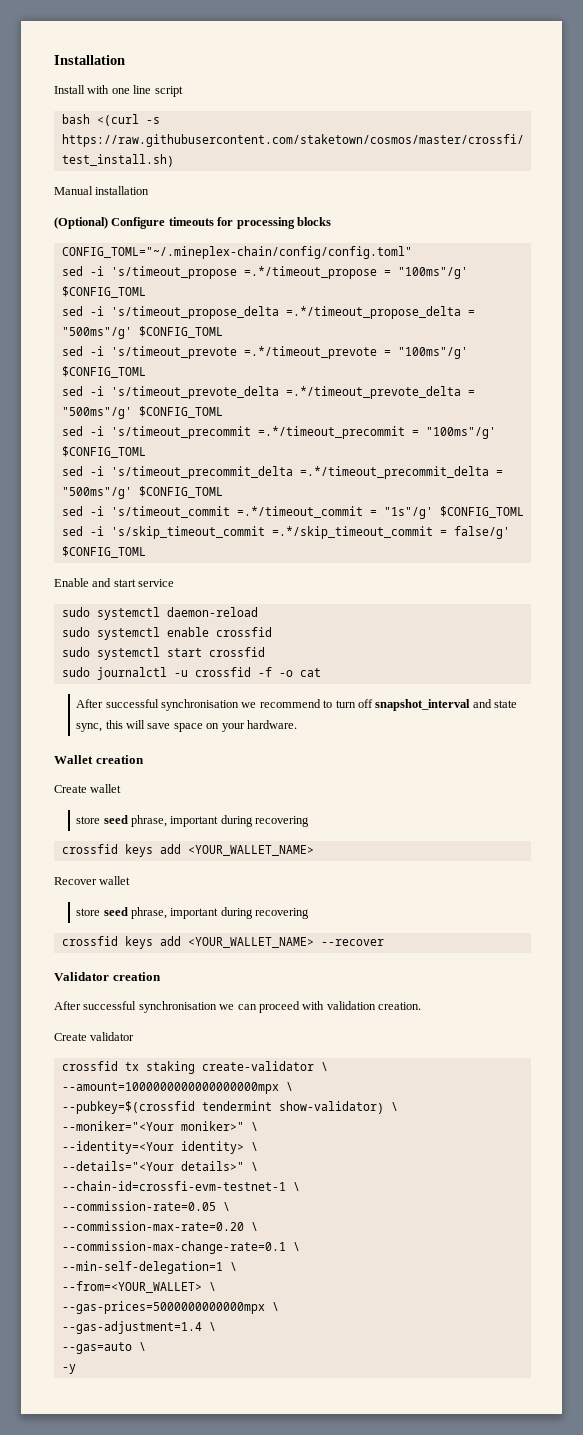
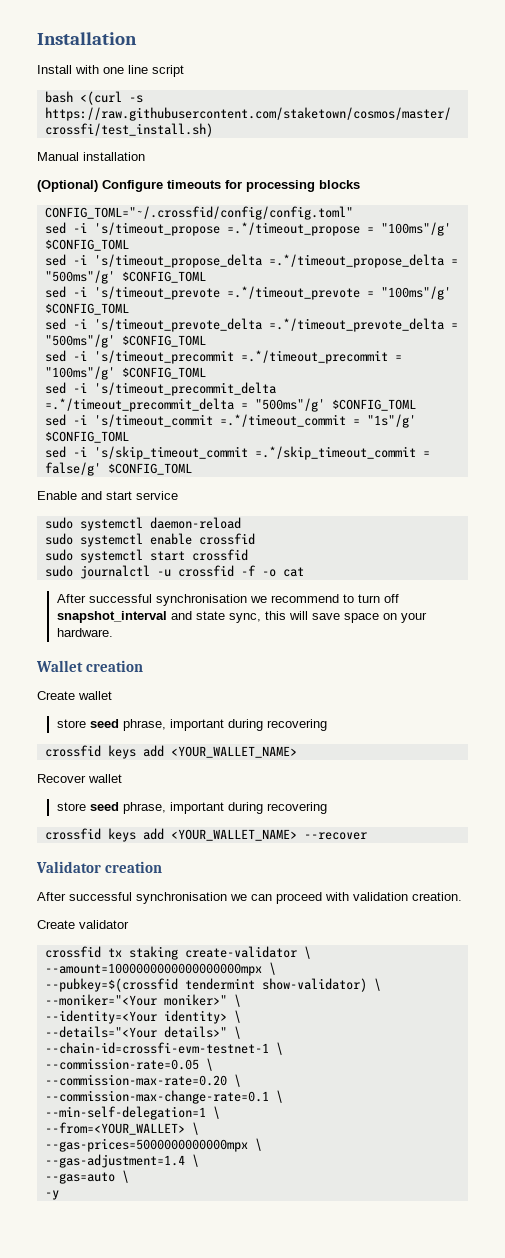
[61,246,412,259] CONFIG_TOML="~/.mineplex-chain/config/config.toml" -> [44,206,353,220] CONFIG_TOML="~/.crossfid/config/config.toml"

